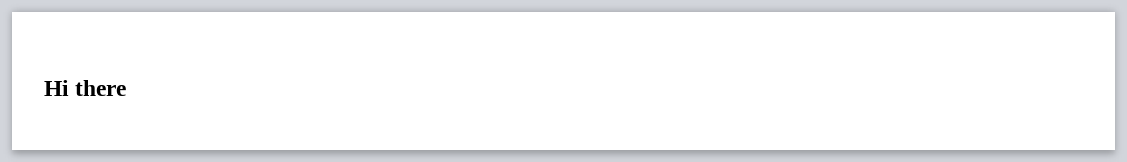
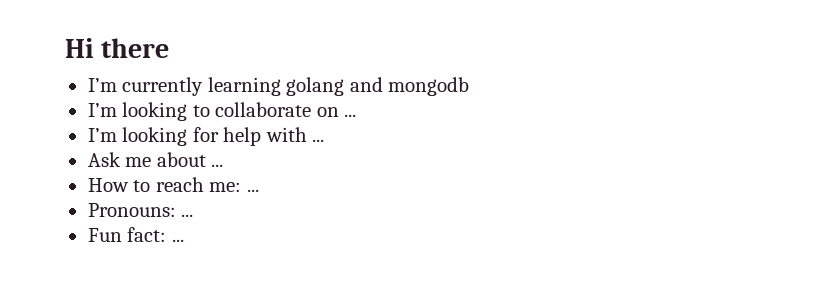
(127, 88) none -> [87,77,470,96] [87,102,357,121] [87,127,325,146] [87,152,224,167] [87,177,259,192] [87,203,194,217] [87,227,184,242] // I’m currently learning golang and mongodb // I’m looking to collaborate on ... // I’m looking for help with ... // Ask me about ... // How to reach me: ... // Pronouns: ... // Fun fact: ...

